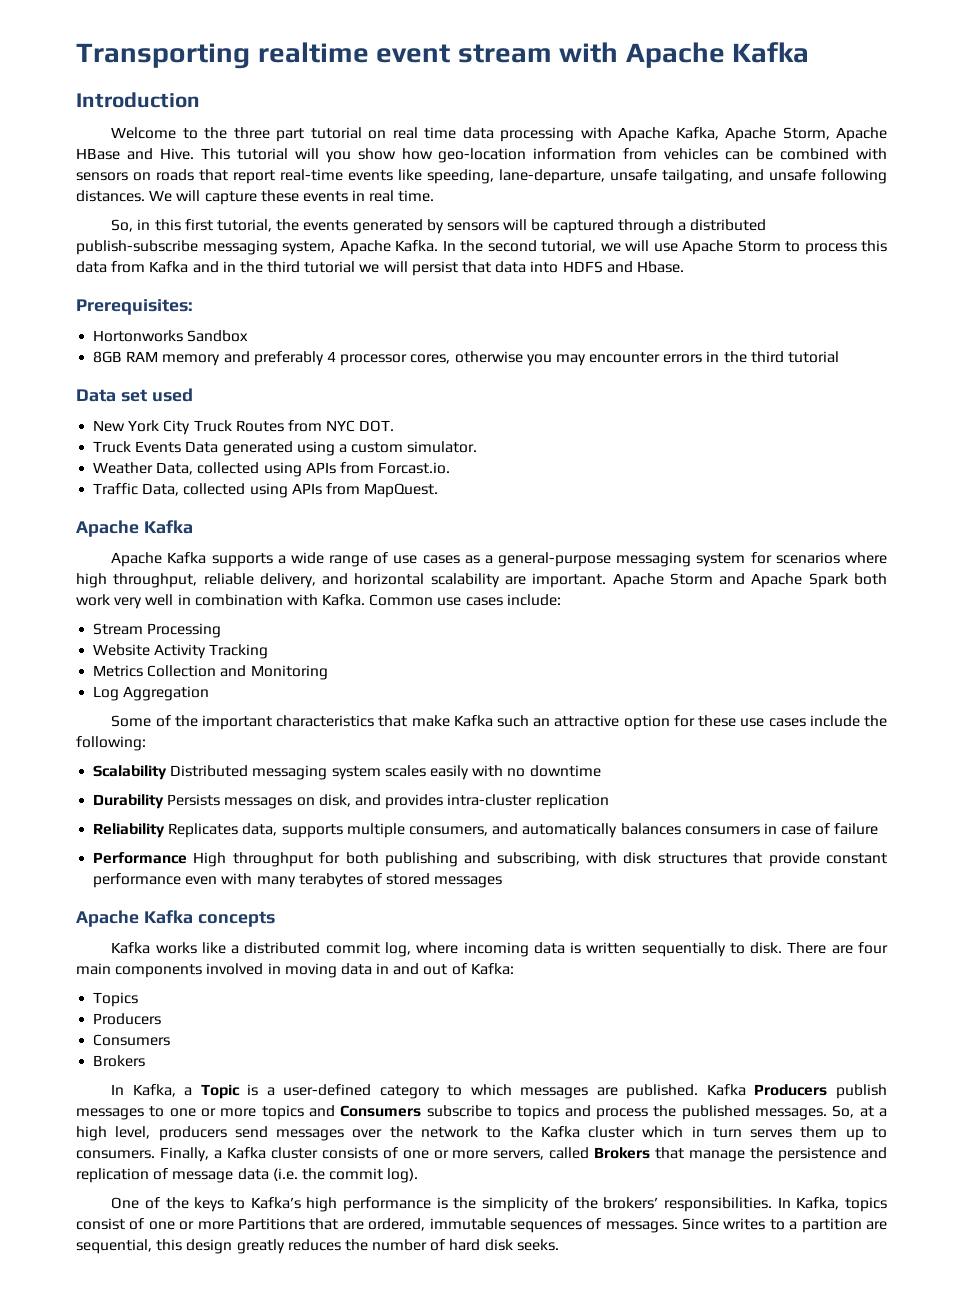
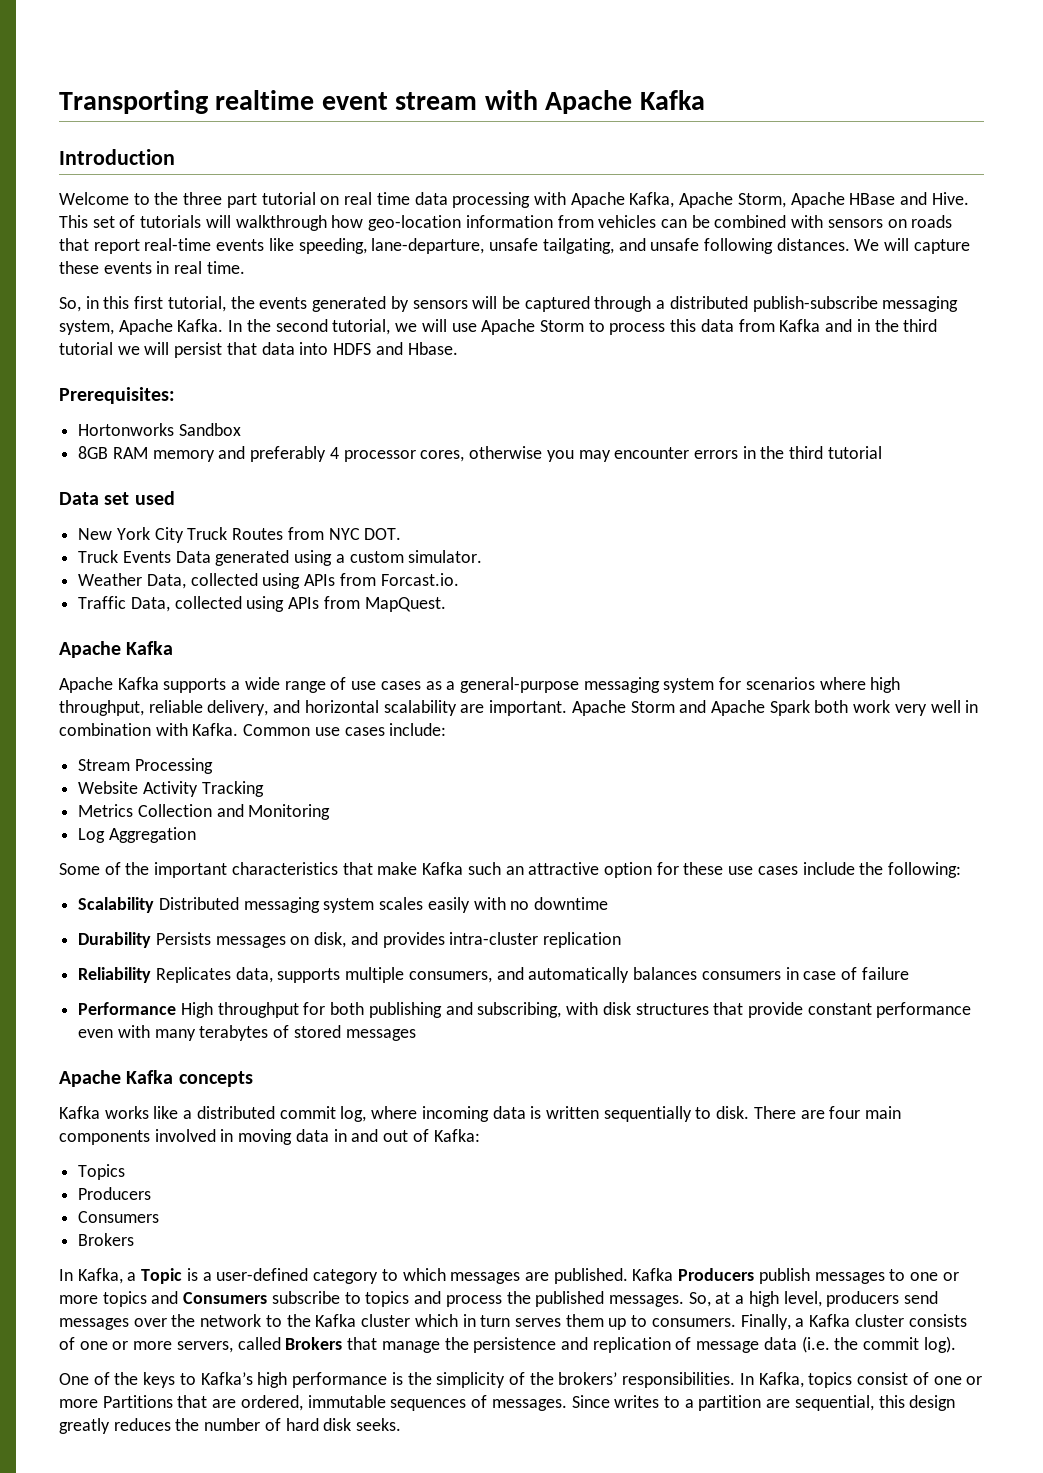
[236,148,396,163] tutorial will you show -> [92,215,327,231] set of tutorials will walkthrough

